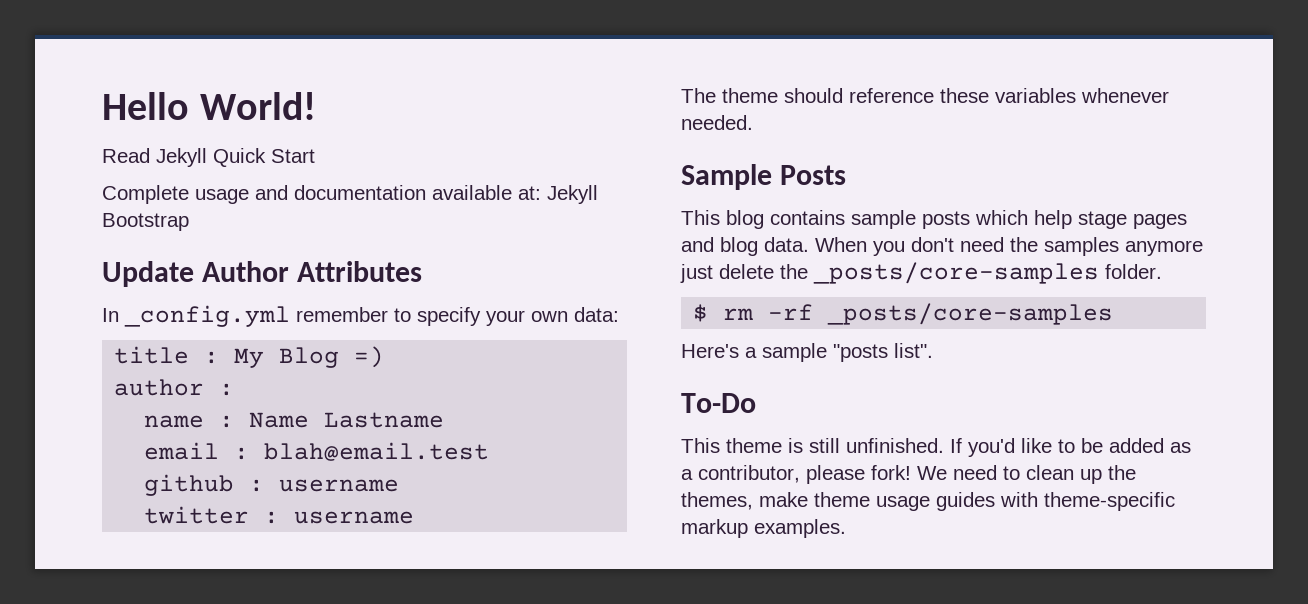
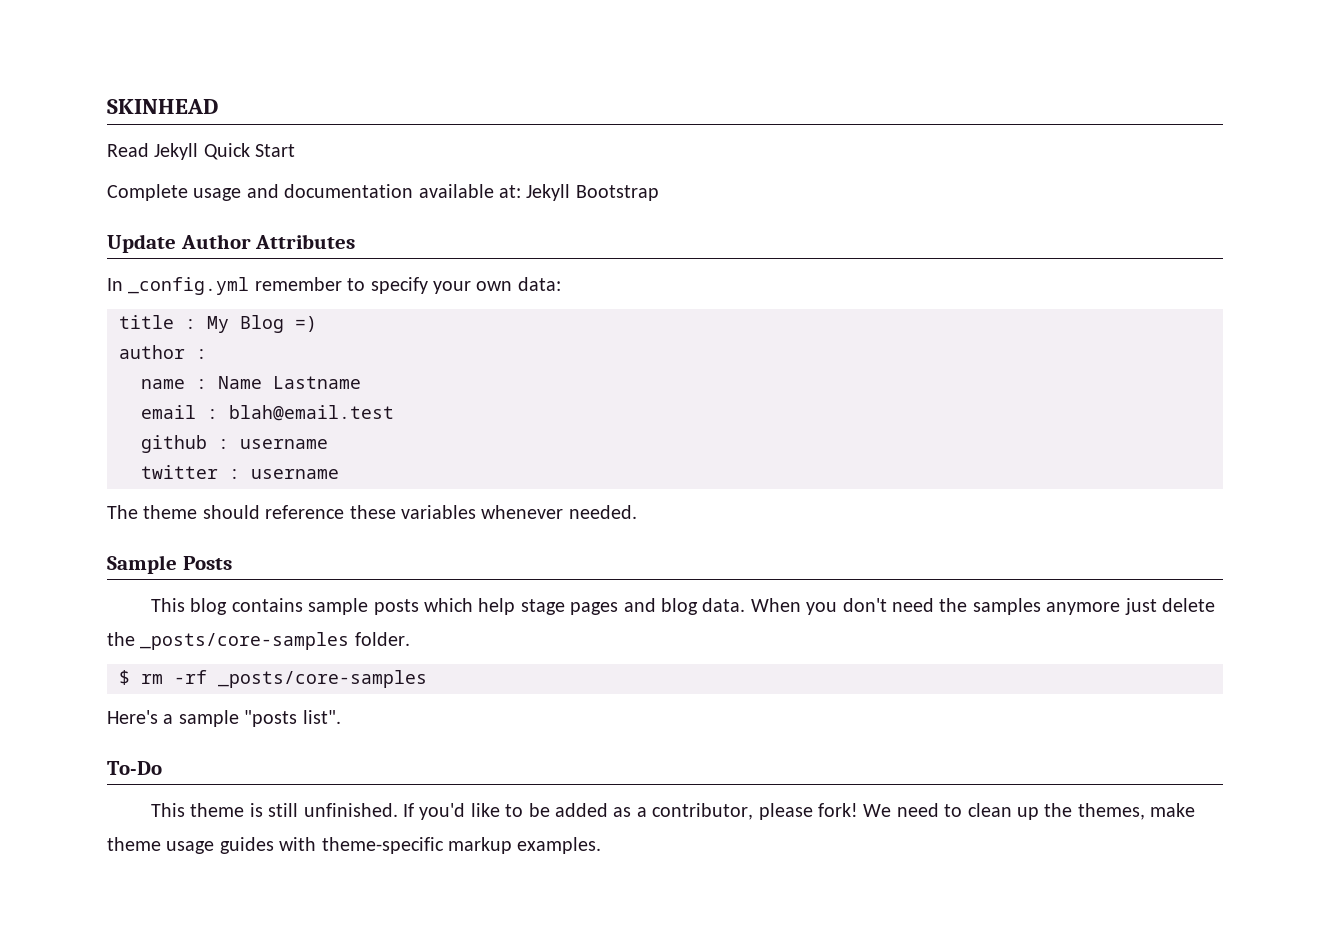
[102,92,316,120] Hello World! -> [107,99,218,114] SKINHEAD

